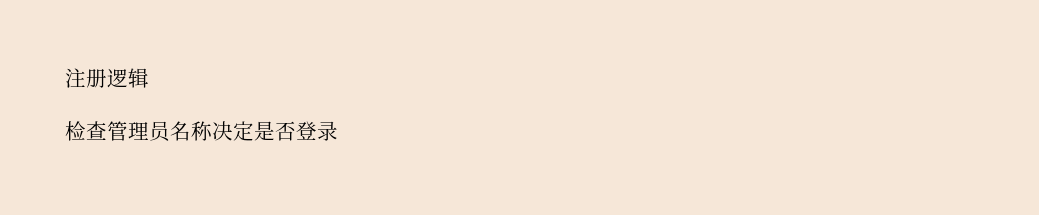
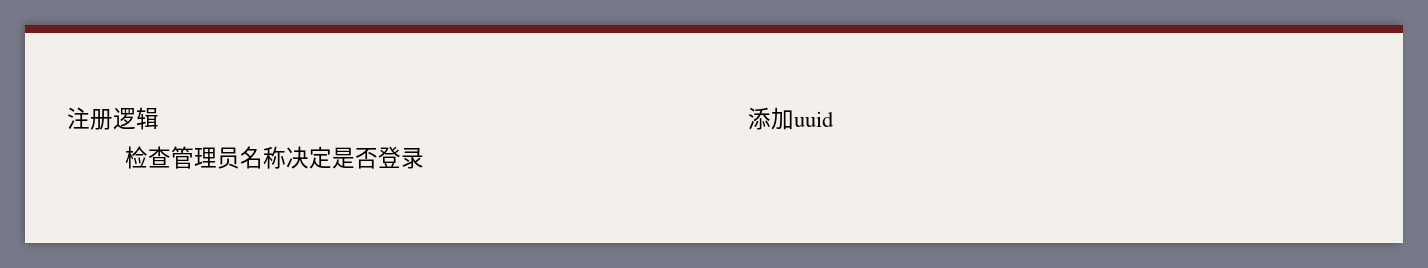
(338, 131) none -> [748,107,834,130] // 添加uuid

